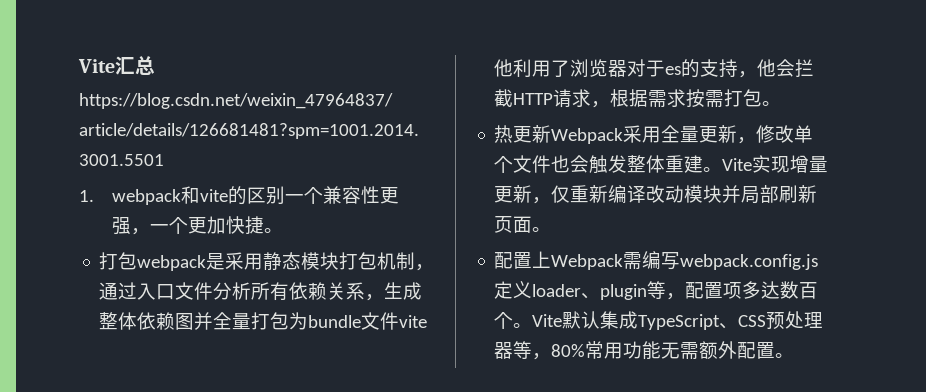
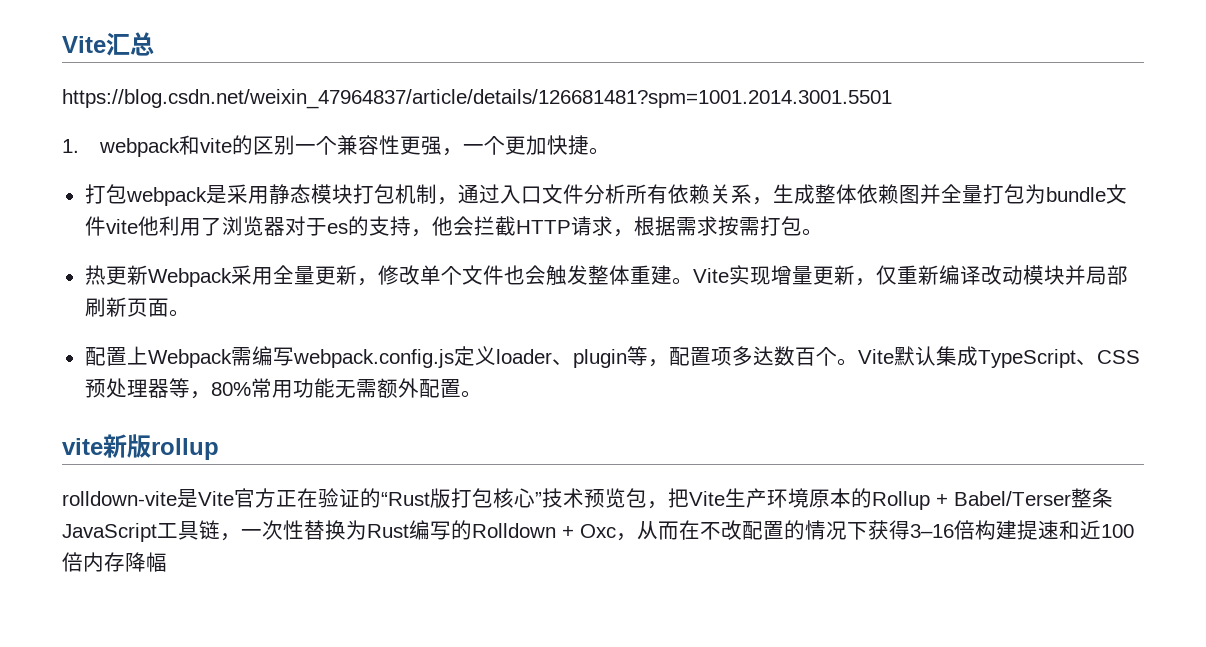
(795, 355) none -> [62,434,219,460] [62,488,1113,510] [62,520,1134,542] [62,552,167,572] // vite新版rollup // rolldown-vite是Vite官方正在验证的“Rust版打包核心”技术预览包，把Vite生产环境原本的Rollup + Babel/Terser整条JavaScript工具链，一次性替换为Rust编写的Rolldown + Oxc，从而在不改配置的情况下获得3–16倍构建提速和近100倍内存降幅

